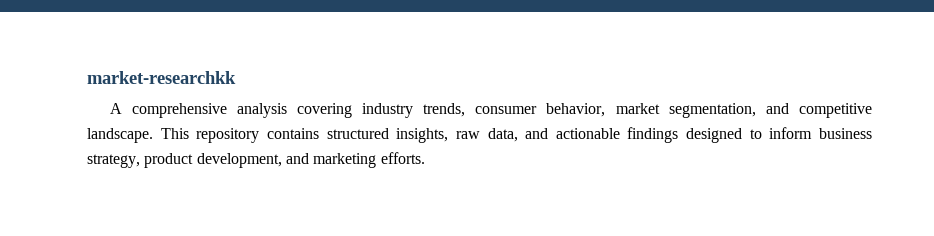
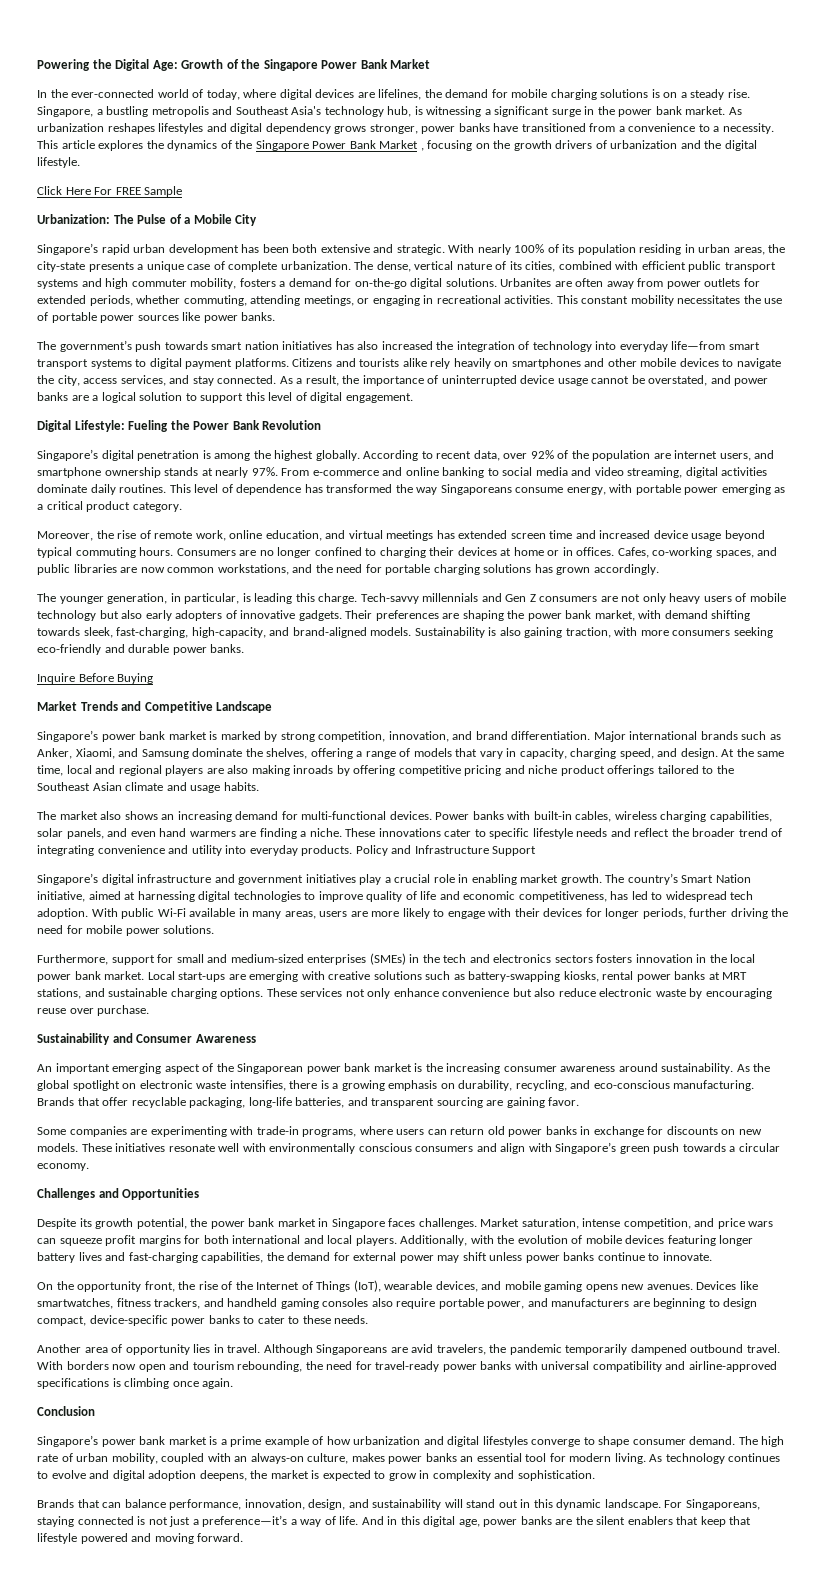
[87,71,236,84] [109,103,873,118] [87,127,872,143] [87,152,425,168] market-researchkk // A comprehensive analysis covering industry trends, consumer behavior, market segmentation, and competitive landscape. This repository contains structured insights, raw data, and actionable findings designed to inform business strategy, product development, and marketing efforts. -> [37,59,431,71] [37,89,750,100] [37,106,742,117] [37,123,774,134] [37,140,757,151] [37,157,80,168] [37,186,183,197] [37,214,258,226] [37,243,786,255] [37,261,776,272] [37,278,760,289] [37,295,783,306] [37,312,276,323] [37,340,760,352] [37,358,781,369] [37,375,769,386] [37,392,413,403] [37,420,322,432] [37,449,775,461] [37,467,768,478] [37,484,786,495] [37,501,182,512] [37,530,765,541] [37,547,778,558] [37,564,659,575] [37,593,786,604] [37,610,751,621] [37,627,773,638] [37,644,245,655] [37,673,154,684] [37,701,273,713] [37,730,781,742] [37,748,785,759] [37,765,734,776] [37,782,259,793] [37,811,772,822] [37,828,783,839] [37,845,537,856] [37,873,751,885] [37,891,754,902] [37,908,789,919] [37,925,215,936] [37,953,756,965] [37,971,748,982] [37,988,772,999] [37,1005,150,1016] [37,1033,256,1045] [37,1063,771,1074] [37,1080,755,1091] [37,1097,580,1108] [37,1126,762,1137] [37,1142,780,1154] [37,1163,89,1171] [37,1188,200,1200] [37,1218,774,1229] [37,1235,754,1246] [37,1252,712,1263] [37,1280,758,1292] [37,1298,758,1309] [37,1315,369,1326] [37,1344,780,1355] [37,1361,777,1372] [37,1378,234,1389] [37,1406,95,1416] [37,1435,785,1447] [37,1453,781,1464] [37,1470,595,1481] [37,1499,760,1510] [37,1515,752,1527] [37,1533,244,1544] Powering the Digital Age: Growth of the Singapore Power Bank Market // In the ever-connected world of today, where digital devices are lifelines, the demand for mobile charging solutions is on a steady rise. Singapore, a bustling metropolis and Southeast Asia's technology hub, is witnessing a significant surge in the power bank market. As urbanization reshapes lifestyles and digital dependency grows stronger, power banks have transitioned from a convenience to a necessity. This article explores the dynamics of the Singapore Power Bank Market , focusing on the growth drivers of urbanization and the digital lifestyle. // Click Here For FREE Sample // Urbanization: The Pulse of a Mobile City // Singapore’s rapid urban development has been both extensive and strategic. With nearly 100% of its population residing in urban areas, the city-state presents a unique case of complete urbanization. The dense, vertical nature of its cities, combined with efficient public transport systems and high commuter mobility, fosters a demand for on-the-go digital solutions. Urbanites are often away from power outlets for extended periods, whether commuting, attending meetings, or engaging in recreational activities. This constant mobility necessitates the use of portable power sources like power banks. // The government’s push towards smart nation initiatives has also increased the integration of technology into everyday life—from smart transport systems to digital payment platforms. Citizens and tourists alike rely heavily on smartphones and other mobile devices to navigate the city, access services, and stay connected. As a result, the importance of uninterrupted device usage cannot be overstated, and power banks are a logical solution to support this level of digital engagement. // Digital Lifestyle: Fueling the Power Bank Revolution // Singapore’s digital penetration is among the highest globally. According to recent data, over 92% of the population are internet users, and smartphone ownership stands at nearly 97%. From e-commerce and online banking to social media and video streaming, digital activities dominate daily routines. This level of dependence has transformed the way Singaporeans consume energy, with portable power emerging as a critical product category. // Moreover, the rise of remote work, online education, and virtual meetings has extended screen time and increased device usage beyond typical commuting hours. Consumers are no longer confined to charging their devices at home or in offices. Cafes, co-working spaces, and public libraries are now common workstations, and the need for portable charging solutions has grown accordingly. // The younger generation, in particular, is leading this charge. Tech-savvy millennials and Gen Z consumers are not only heavy users of mobile technology but also early adopters of innovative gadgets. Their preferences are shaping the power bank market, with demand shifting towards sleek, fast-charging, high-capacity, and brand-aligned models. Sustainability is also gaining traction, with more consumers seeking eco-friendly and durable power banks. // Inquire Before Buying // Market Trends and Competitive Landscape // Singapore’s power bank market is marked by strong competition, innovation, and brand differentiation. Major international brands such as Anker, Xiaomi, and Samsung dominate the shelves, offering a range of models that vary in capacity, charging speed, and design. At the same time, local and regional players are also making inroads by offering competitive pricing and niche product offerings tailored to the Southeast Asian climate and usage habits. // The market also shows an increasing demand for multi-functional devices. Power banks with built-in cables, wireless charging capabilities, solar panels, and even hand warmers are finding a niche. These innovations cater to specific lifestyle needs and reflect the broader trend of integrating convenience and utility into everyday products. Policy and Infrastructure Support // Singapore’s digital infrastructure and government initiatives play a crucial role in enabling market growth. The country’s Smart Nation initiative, aimed at harnessing digital technologies to improve quality of life and economic competitiveness, has led to widespread tech adoption. With public Wi-Fi available in many areas, users are more likely to engage with their devices for longer periods, further driving the need for mobile power solutions. // Furthermore, support for small and medium-sized enterprises (SMEs) in the tech and electronics sectors fosters innovation in the local power bank market. Local start-ups are emerging with creative solutions such as battery-swapping kiosks, rental power banks at MRT stations, and sustainable charging options. These services not only enhance convenience but also reduce electronic waste by encouraging reuse over purchase. // Sustainability and Consumer Awareness // An important emerging aspect of the Singaporean power bank market is the increasing consumer awareness around sustainability. As the global spotlight on electronic waste intensifies, there is a growing emphasis on durability, recycling, and eco-conscious manufacturing. Brands that offer recyclable packaging, long-life batteries, and transparent sourcing are gaining favor. // Some companies are experimenting with trade-in programs, where users can return old power banks in exchange for discounts on new models. These initiatives resonate well with environmentally conscious consumers and align with Singapore’s green push towards a circular economy. // Challenges and Opportunities // Despite its growth potential, the power bank market in Singapore faces challenges. Market saturation, intense competition, and price wars can squeeze profit margins for both international and local players. Additionally, with the evolution of mobile devices featuring longer battery lives and fast-charging capabilities, the demand for external power may shift unless power banks continue to innovate. // On the opportunity front, the rise of the Internet of Things (IoT), wearable devices, and mobile gaming opens new avenues. Devices like smartwatches, fitness trackers, and handheld gaming consoles also require portable power, and manufacturers are beginning to design compact, device-specific power banks to cater to these needs. // Another area of opportunity lies in travel. Although Singaporeans are avid travelers, the pandemic temporarily dampened outbound travel. With borders now open and tourism rebounding, the need for travel-ready power banks with universal compatibility and airline-approved specifications is climbing once again. // Conclusion // Singapore’s power bank market is a prime example of how urbanization and digital lifestyles converge to shape consumer demand. The high rate of urban mobility, coupled with an always-on culture, makes power banks an essential tool for modern living. As technology continues to evolve and digital adoption deepens, the market is expected to grow in complexity and sophistication. // Brands that can balance performance, innovation, design, and sustainability will stand out in this dynamic landscape. For Singaporeans, staying connected is not just a preference—it’s a way of life. And in this digital age, power banks are the silent enablers that keep that lifestyle powered and moving forward.

